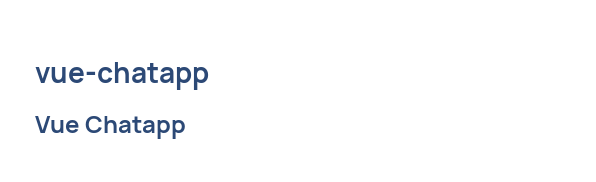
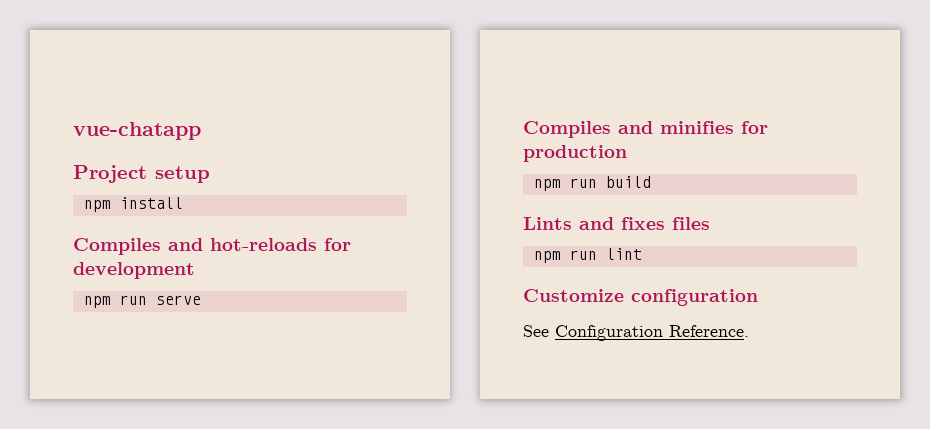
[35,116,187,139] Vue Chatapp -> [73,165,210,183] [83,197,183,212] [73,238,351,255] [73,262,195,279] [83,295,201,308] [523,121,768,138] [523,145,627,162] [533,176,651,191] [523,217,710,230] [533,248,642,263] [523,289,758,306] [523,325,749,341] Project setup // npm install // Compiles and hot-reloads for development // npm run serve // Compiles and minifies for production // npm run build // Lints and fixes files // npm run lint // Customize configuration // See Configuration Reference.

